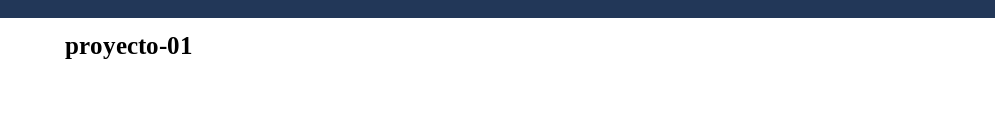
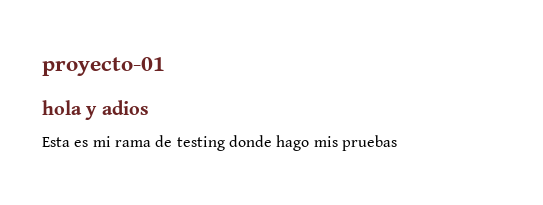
(193, 48) none -> [42,100,149,120] [42,135,397,151] // hola y adios // Esta es mi rama de testing donde hago mis pruebas

